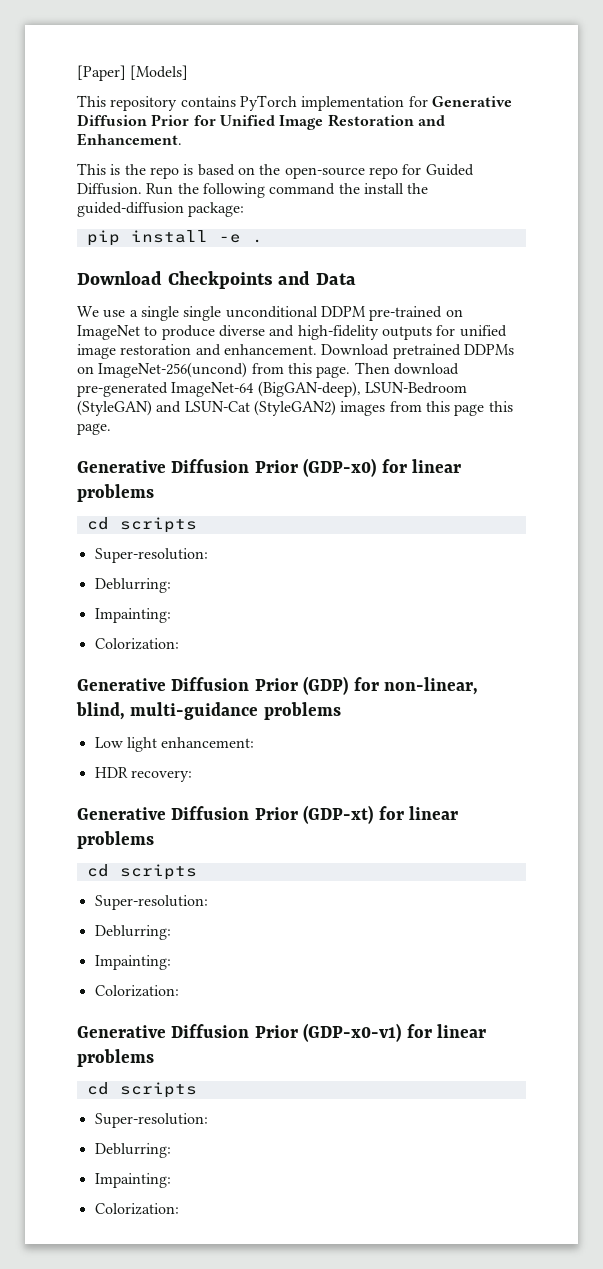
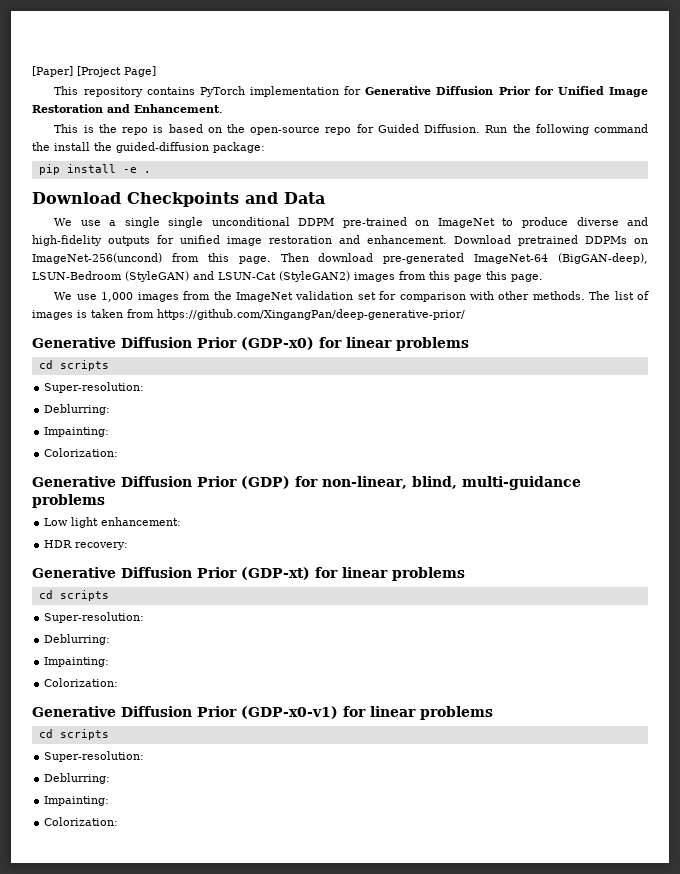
[130,65,189,80] [Models] -> [77,66,156,77] [Project Page]
(111, 429) none -> [54,291,649,302] [32,309,465,320] // We use 1,000 images from the ImageNet validation set for comparison with other methods. The list of images is taken from https://github.com/XingangPan/deep-generative-prior/

